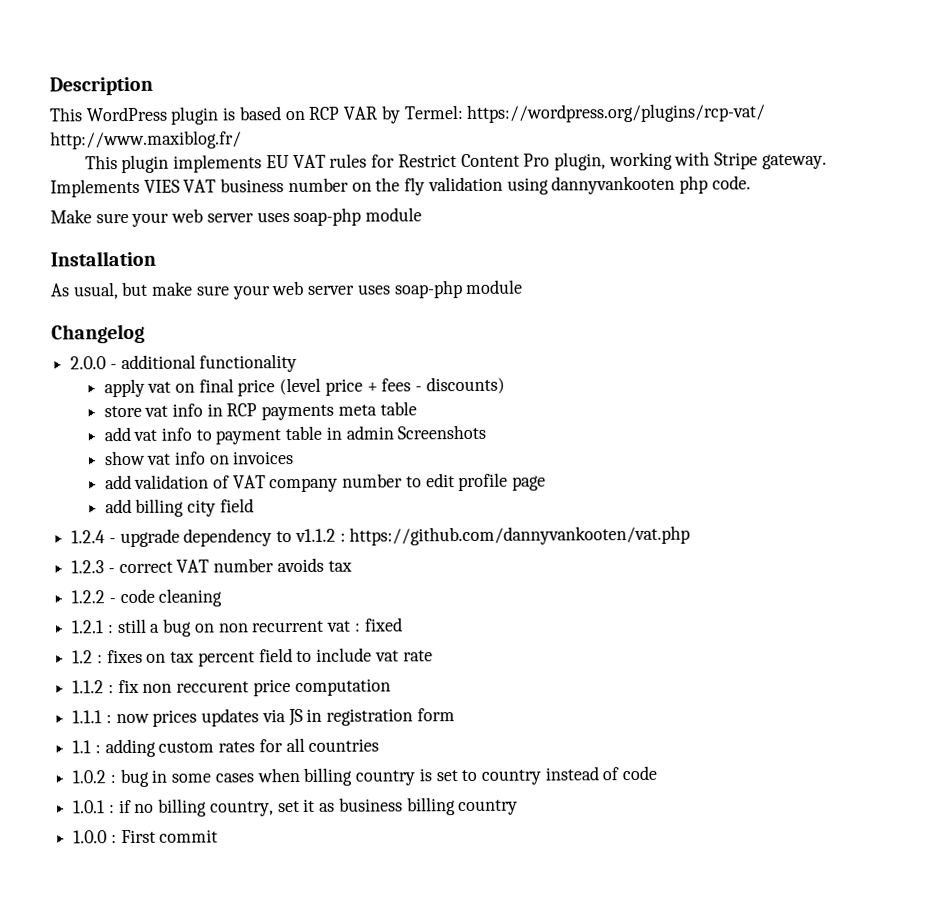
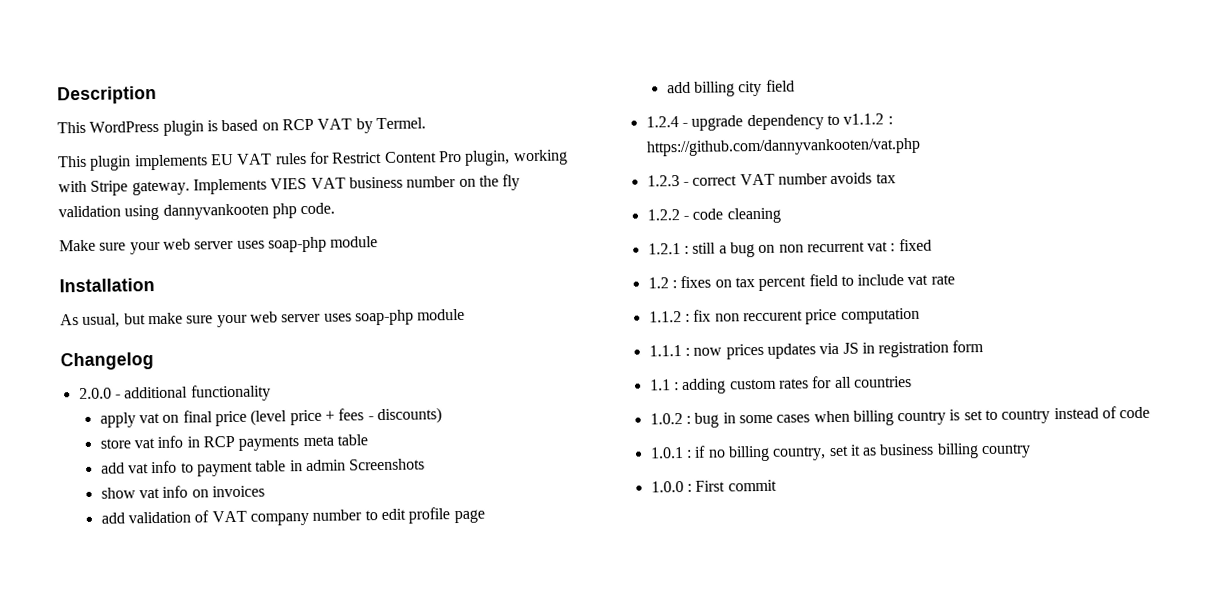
[343,103,767,124] [50,130,242,150] VAR by Termel: https://wordpress.org/plugins/rcp-vat/ http://www.maxiblog.fr/ -> [317,117,426,134] VAT by Termel.

